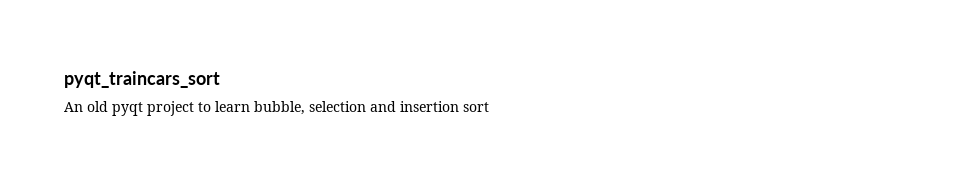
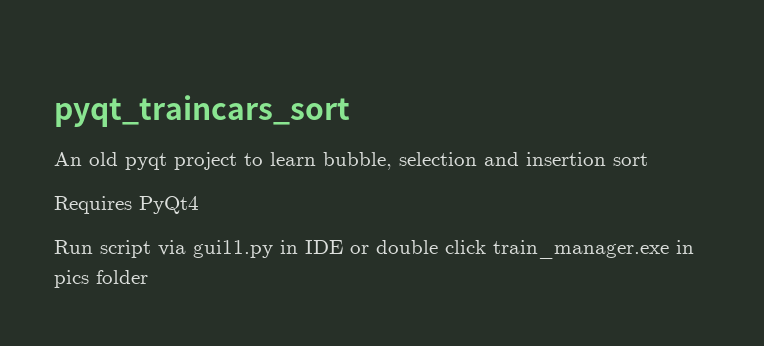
(489, 107) none -> [54,196,199,214] [54,240,694,259] [54,270,148,288] // Requires PyQt4 // Run script via gui11.py in IDE or double click train_manager.exe in pics folder

